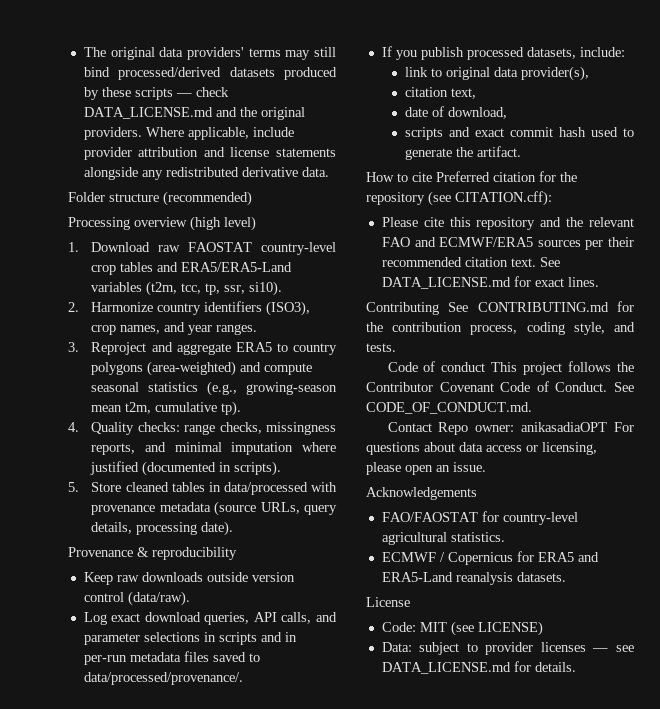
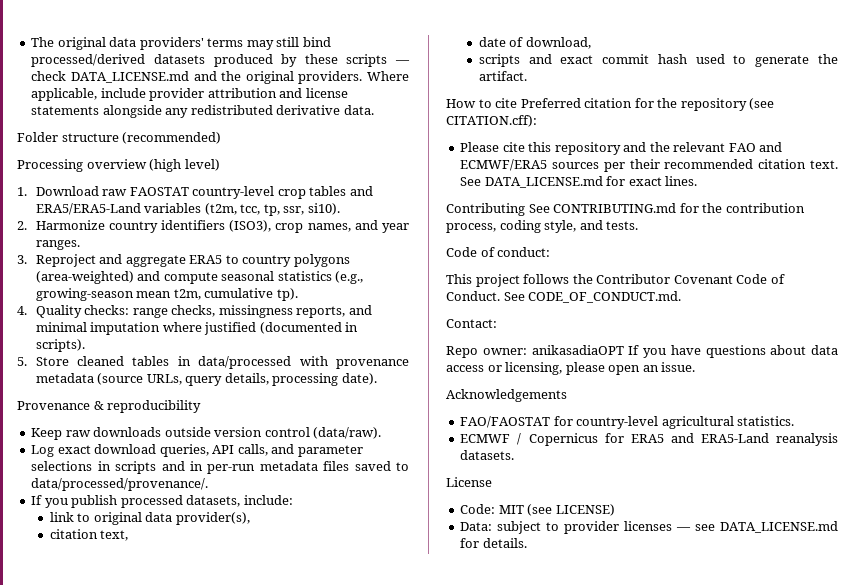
[441,362,486,372] conduct -> [497,247,551,257] conduct: //
[387,422,432,432] Contact -> [446,319,497,328] Contact: //
[614,422,634,432] For -> [628,345,701,358] If you have

